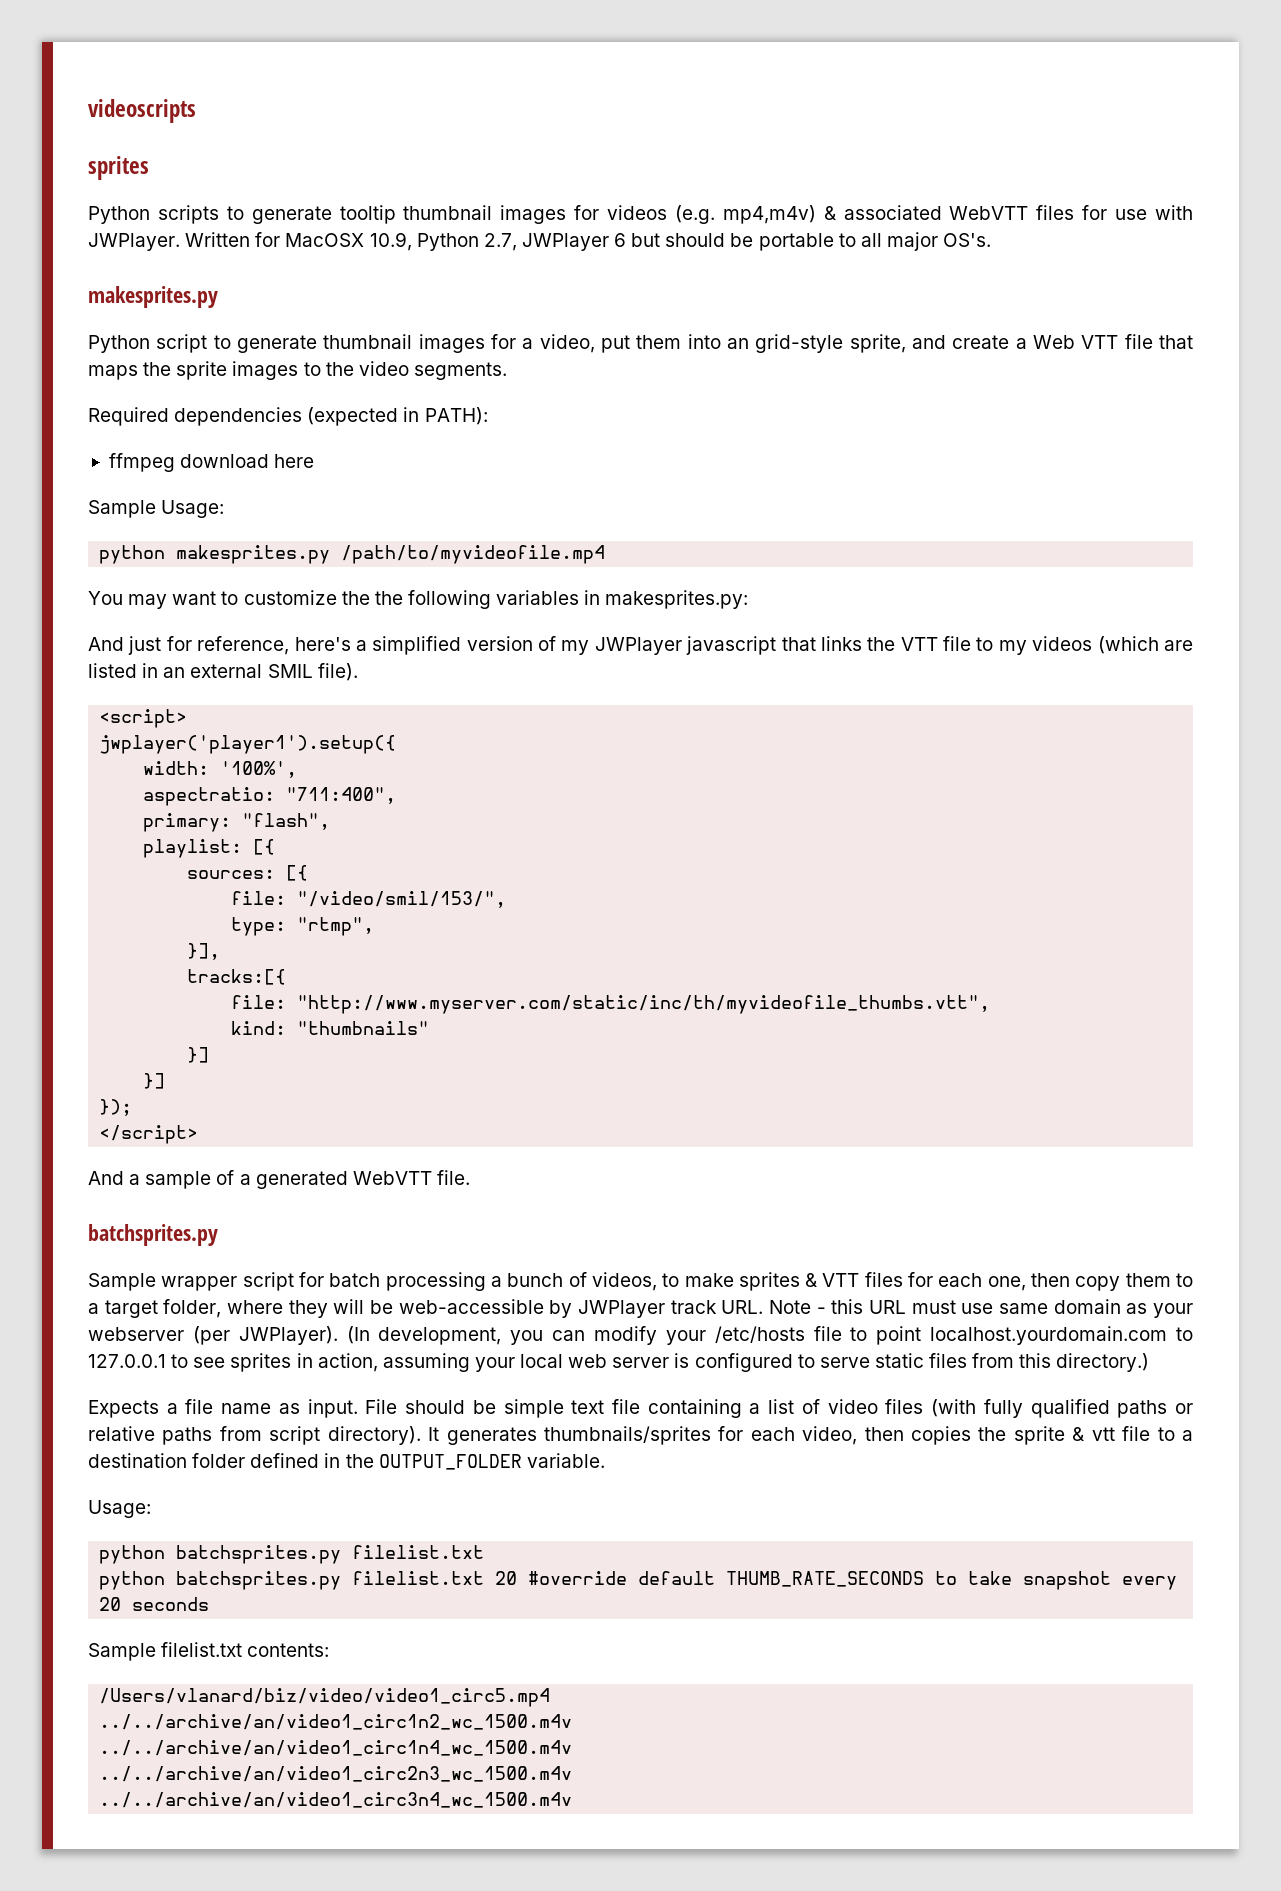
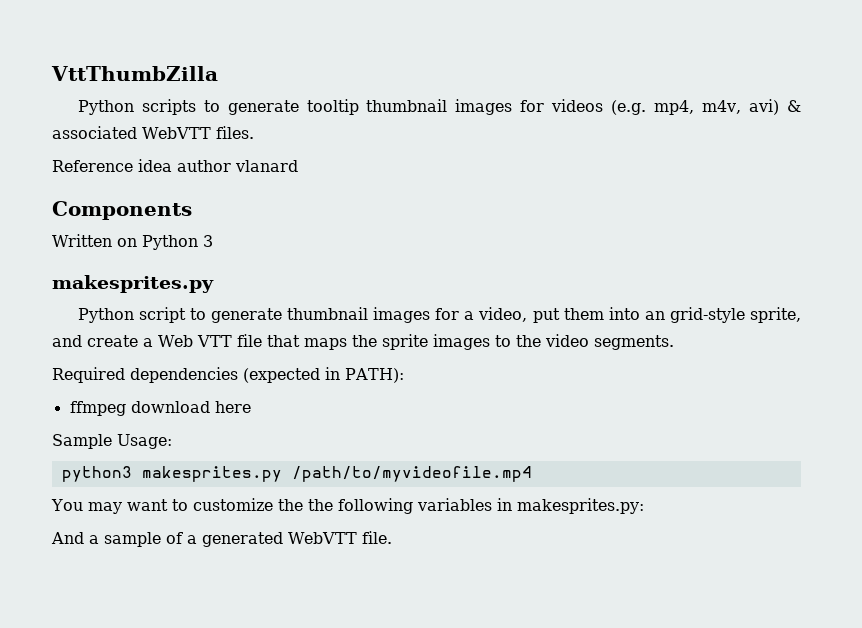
[88,99,196,123] [88,156,149,180] videoscripts // sprites -> [51,66,218,81] VttThumbZilla
[722,205,1193,224] [88,232,992,251] mp4,m4v) & associated WebVTT files for use with JWPlayer. Written for MacOSX 10.9, Python 2.7, JWPlayer 6 but should be portable to all major OS's. -> [654,99,801,115] [52,126,254,139] [52,159,298,172] [52,201,192,220] [52,234,213,250] mp4, m4v, avi) & associated WebVTT files. // Reference idea author vlanard // Components // Written on Python 3
[99,545,166,564] python -> [61,466,132,482] python3
[88,636,1194,655] [88,663,358,681] [99,709,188,728] [99,735,397,754] [143,761,298,778] [143,787,397,806] [143,813,331,832] [143,839,276,858] [187,865,309,881] [231,891,507,908] [231,917,375,936] [187,943,221,960] [187,969,287,985] [231,995,991,1014] [231,1021,430,1035] [187,1047,210,1063] [143,1073,166,1089] [99,1099,133,1116] [99,1125,199,1144] // And just for reference, here's a simplified version of my JWPlayer javascript that links the VTT file to my videos (which are listed in an external SMIL file). // <script> // jwplayer('player1').setup({ // width: '100%', // aspectratio: "711:400", // primary: "flash", // playlist: [{ // sources: [{ // file: "/video/smil/153/", // type: "rtmp", // }], // tracks:[{ // file: "http://www.myserver.com/static/inc/th/myvideofile_thumbs.vtt", // kind: "thumbnails" // }] // }] // }); // </script> -> (644, 506) none
[88,1224,218,1246] [88,1272,1193,1291] [88,1299,1193,1318] [88,1326,1194,1345] [88,1353,1150,1372] [88,1399,1194,1418] [88,1426,1194,1445] [88,1453,605,1470] [88,1500,151,1518] [99,1545,485,1564] [99,1571,1178,1590] [99,1597,210,1611] [88,1642,330,1661] [99,1688,551,1707] [99,1714,573,1730] [99,1740,573,1756] [99,1766,573,1782] [99,1792,573,1808] // batchsprites.py // Sample wrapper script for batch processing a bunch of videos, to make sprites & VTT files for each one, then copy them to a target folder, where they will be web-accessible by JWPlayer track URL. Note - this URL must use same domain as your webserver (per JWPlayer). (In development, you can modify your /etc/hosts file to point localhost.yourdomain.com to 127.0.0.1 to see sprites in action, assuming your local web server is configured to serve static files from this directory.) // Expects a file name as input. File should be simple text file containing a list of video files (with fully qualified paths or relative paths from script directory). It generates thumbnails/sprites for each video, then copies the sprite & vtt file to a destination folder defined in the OUTPUT_FOLDER variable. // Usage: // python batchsprites.py filelist.txt // python batchsprites.py filelist.txt 20 #override default THUMB_RATE_SECONDS to take snapshot every 20 seconds // Sample filelist.txt contents: // /Users/vlanard/biz/video/video1_circ5.mp4 // ../../archive/an/video1_circ1n2_wc_1500.m4v // ../../archive/an/video1_circ1n4_wc_1500.m4v // ../../archive/an/video1_circ2n3_wc_1500.m4v // ../../archive/an/video1_circ3n4_wc_1500.m4v -> (392, 537) none

